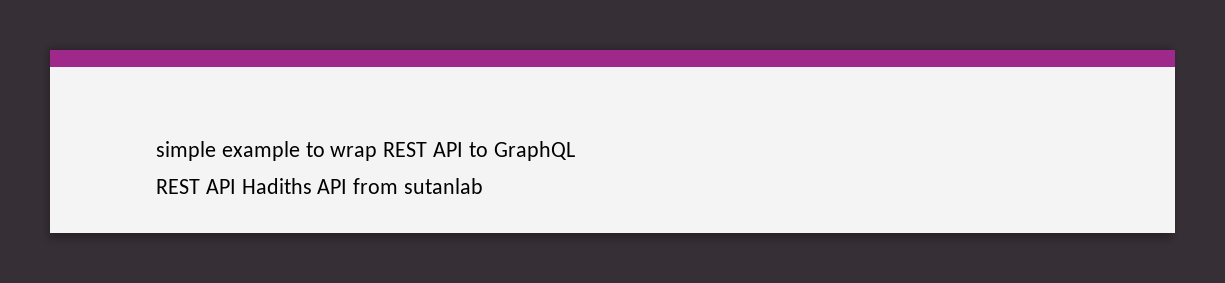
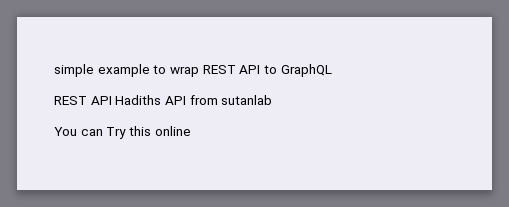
(484, 186) none -> [54,126,191,139] // You can Try this online

